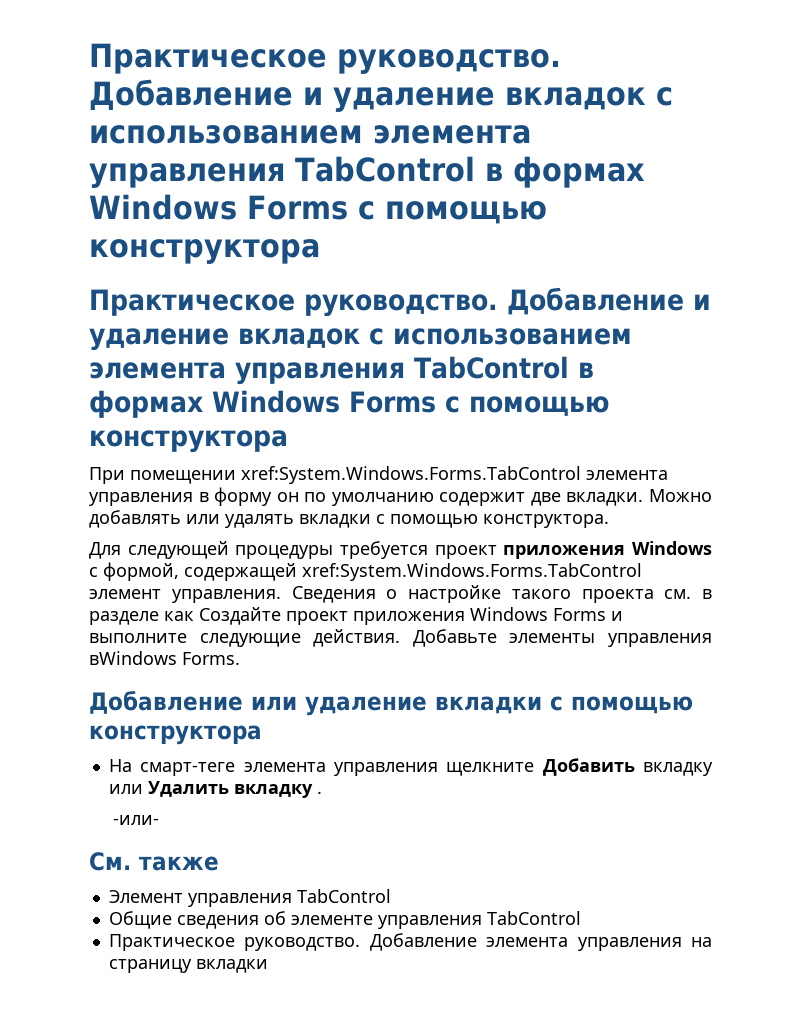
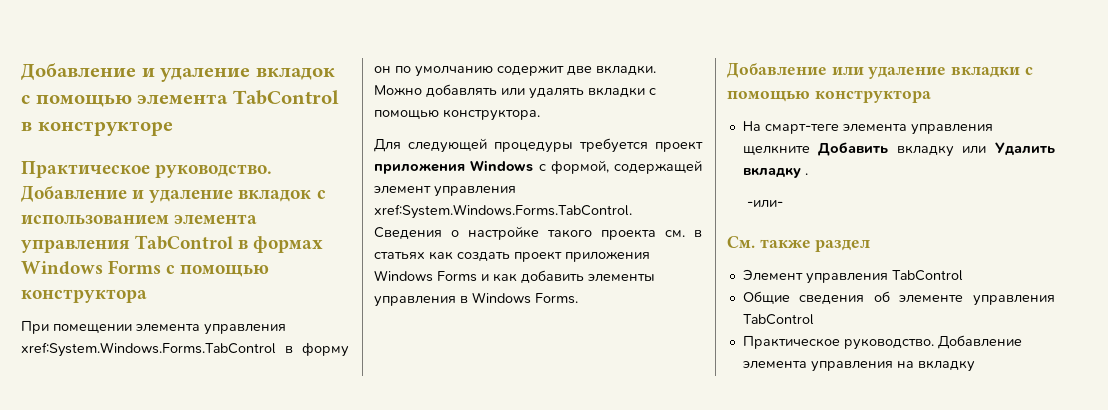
[89,43,561,74] [89,79,673,112] [89,125,531,144] [89,156,645,188] [89,194,547,224] [89,239,320,264] Практическое руководство. Добавление и удаление вкладок с использованием элемента управления TabControl в формах Windows Forms с помощью конструктора -> [21,63,335,82] [21,90,339,107] [21,121,173,136] Добавление и удаление вкладок с помощью элемента TabControl в конструкторе
[241,466,668,484] [89,492,193,506] xref:System.Windows.Forms.TabControl элемента управления -> [136,324,286,335] [21,342,276,357] элемента управления xref:System.Windows.Forms.TabControl
[302,563,642,581] [89,589,281,603] xref:System.Windows.Forms.TabControl элемент управления. -> [374,186,516,197] [374,204,632,219] элемент управления xref:System.Windows.Forms.TabControl.
[89,607,281,625] разделе как Создайте -> [374,251,510,261] статьях как создать
[89,629,712,647] [89,651,177,665] выполните следующие действия. Добавьте элементы управления вWindows -> [493,270,655,283] [374,292,531,307] как добавить элементы управления в Windows
(219, 863) none -> [815,239,871,252] раздел
[108,959,268,973] страницу вкладки -> [917,360,975,372] вкладку

